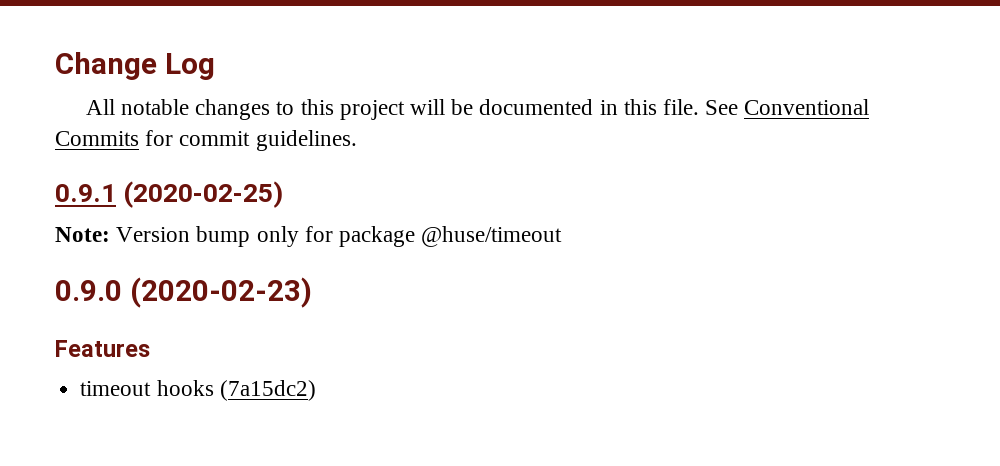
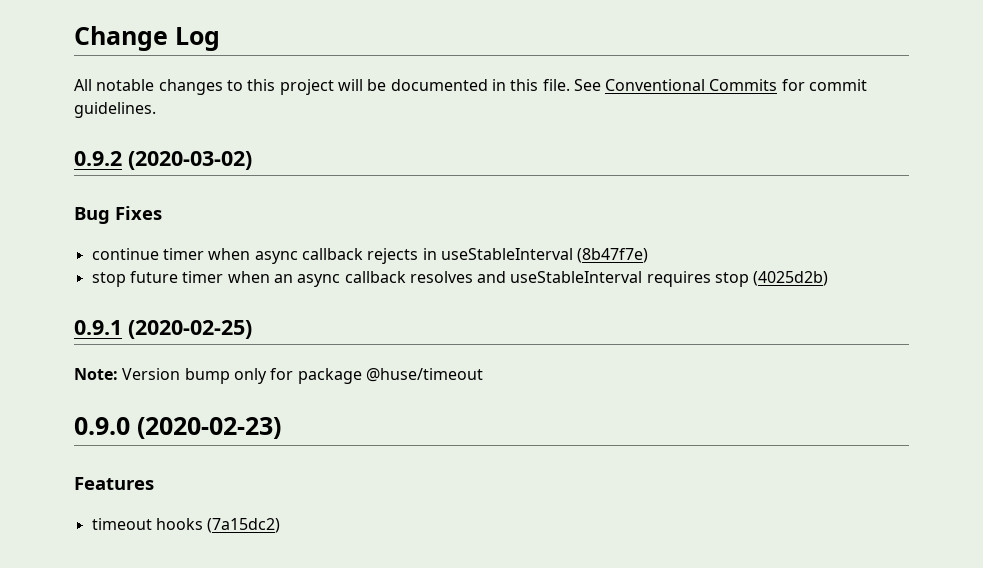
(357, 140) none -> [74,151,252,170] [74,206,162,224] [91,248,649,264] [91,271,829,287] // 0.9.2 (2020-03-02) // Bug Fixes // continue timer when async callback rejects in useStableInterval (8b47f7e) // stop future timer when an async callback resolves and useStableInterval requires stop (4025d2b)

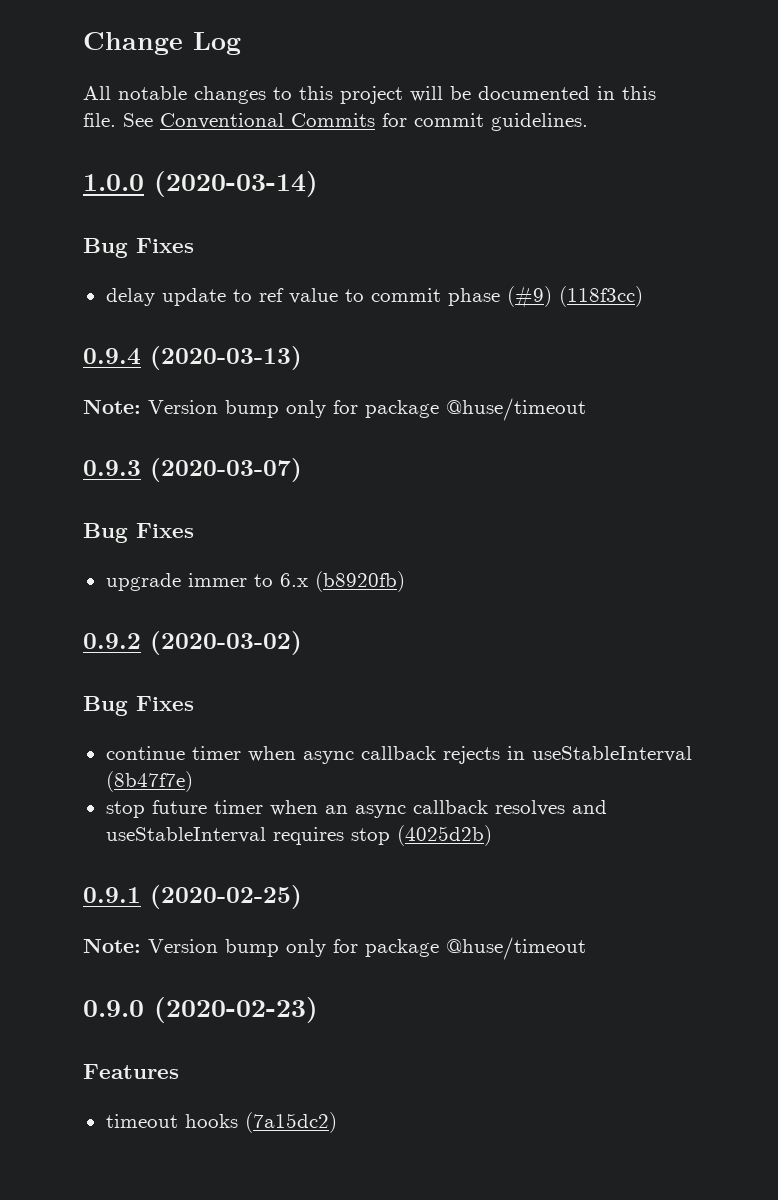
(156, 110) none -> [83,171,318,197] [83,238,194,258] [105,285,643,308] [83,346,302,370] [83,398,586,421] [83,458,302,482] [83,523,194,543] [105,571,405,592] // 1.0.0 (2020-03-14) // Bug Fixes // delay update to ref value to commit phase (#9) (118f3cc) // 0.9.4 (2020-03-13) // Note: Version bump only for package @huse/timeout // 0.9.3 (2020-03-07) // Bug Fixes // upgrade immer to 6.x (b8920fb)

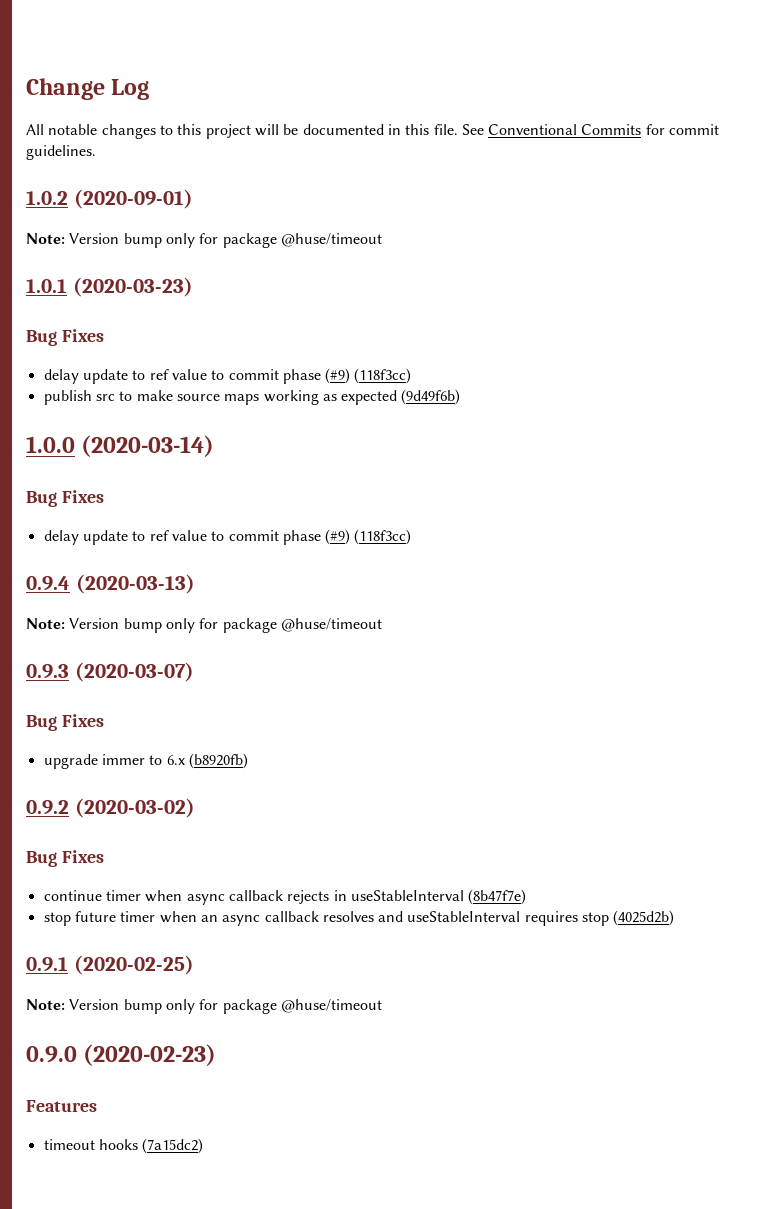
(588, 122) none -> [26,189,193,209] [26,233,382,248] [26,277,193,297] [26,329,104,346] [43,368,412,384] [43,389,461,405] // 1.0.2 (2020-09-01) // Note: Version bump only for package @huse/timeout // 1.0.1 (2020-03-23) // Bug Fixes // delay update to ref value to commit phase (#9) (118f3cc) // publish src to make source maps working as expected (9d49f6b)

